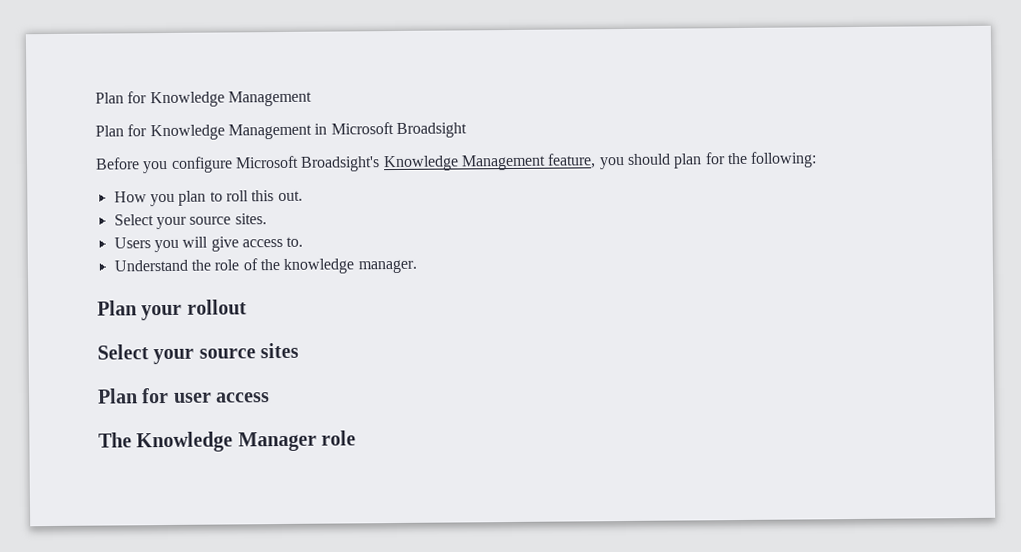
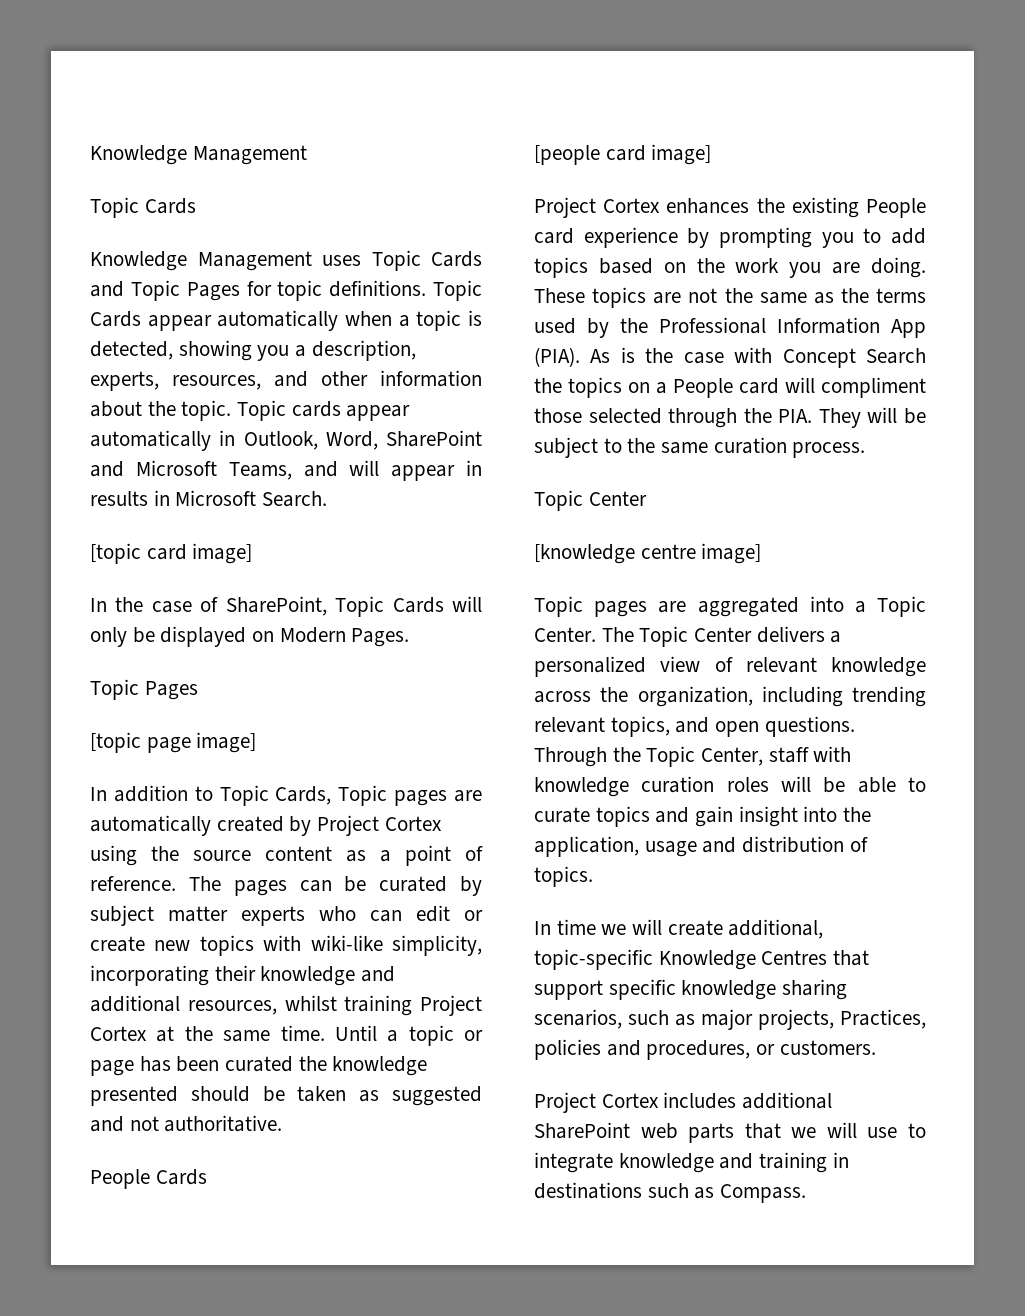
[95,91,148,104] Plan for -> (90, 155) none
[95,122,467,141] [95,151,818,174] [113,190,303,207] [113,213,267,230] [113,236,304,253] [113,258,417,274] [97,299,247,321] [97,342,300,365] [97,387,271,404] [98,430,357,453] Plan for Knowledge Management in Microsoft Broadsight // Before you configure Microsoft Broadsight's Knowledge Management feature, you should plan for the following: // How you plan to roll this out. // Select your source sites. // Users you will give access to. // Understand the role of the knowledge manager. // Plan your rollout // Select your source sites // Plan for user access // The Knowledge Manager role -> [90,197,196,218] [90,250,482,271] [90,280,483,301] [90,310,483,331] [90,340,416,361] [90,370,482,391] [90,400,411,421] [90,430,482,451] [90,460,482,481] [90,490,328,507] [90,543,253,564] [90,596,482,617] [90,626,410,647] [90,679,198,700] [90,732,257,753] [90,785,482,806] [90,815,442,836] [90,845,483,866] [90,876,482,896] [90,905,483,926] [90,935,482,956] [90,965,396,986] [90,995,482,1016] [90,1025,483,1046] [90,1056,428,1076] [90,1086,482,1106] [90,1115,283,1132] [90,1169,207,1189] [534,144,712,165] [534,197,926,218] [534,227,926,248] [534,257,926,278] [534,287,926,308] [534,317,926,338] [534,347,926,368] [534,377,926,398] [534,407,926,428] [534,437,866,458] [534,490,647,511] [534,543,762,564] [534,596,926,617] [534,626,842,647] [534,656,926,677] [534,686,926,707] [534,716,855,737] [534,746,852,767] [534,776,926,797] [534,806,872,827] [534,836,868,857] [534,866,593,887] [534,919,824,939] [534,949,870,970] [534,979,848,1000] [534,1009,926,1030] [534,1039,876,1060] [534,1092,833,1113] [534,1122,926,1143] [534,1152,849,1173] [534,1182,807,1203] Topic Cards // Knowledge Management uses Topic Cards and Topic Pages for topic definitions. Topic Cards appear automatically when a topic is detected, showing you a description, experts, resources, and other information about the topic. Topic cards appear automatically in Outlook, Word, SharePoint and Microsoft Teams, and will appear in results in Microsoft Search. // [topic card image] // In the case of SharePoint, Topic Cards will only be displayed on Modern Pages. // Topic Pages // [topic page image] // In addition to Topic Cards, Topic pages are automatically created by Project Cortex using the source content as a point of reference. The pages can be curated by subject matter experts who can edit or create new topics with wiki-like simplicity, incorporating their knowledge and additional resources, whilst training Project Cortex at the same time. Until a topic or page has been curated the knowledge presented should be taken as suggested and not authoritative. // People Cards // [people card image] // Project Cortex enhances the existing People card experience by prompting you to add topics based on the work you are doing. These topics are not the same as the terms used by the Professional Information App (PIA). As is the case with Concept Search the topics on a People card will compliment those selected through the PIA. They will be subject to the same curation process. // Topic Center // [knowledge centre image] // Topic pages are aggregated into a Topic Center. The Topic Center delivers a personalized view of relevant knowledge across the organization, including trending relevant topics, and open questions. Through the Topic Center, staff with knowledge curation roles will be able to curate topics and gain insight into the application, usage and distribution of topics. // In time we will create additional, topic-specific Knowledge Centres that support specific knowledge sharing scenarios, such as major projects, Practices, policies and procedures, or customers. // Project Cortex includes additional SharePoint web parts that we will use to integrate knowledge and training in destinations such as Compass.

